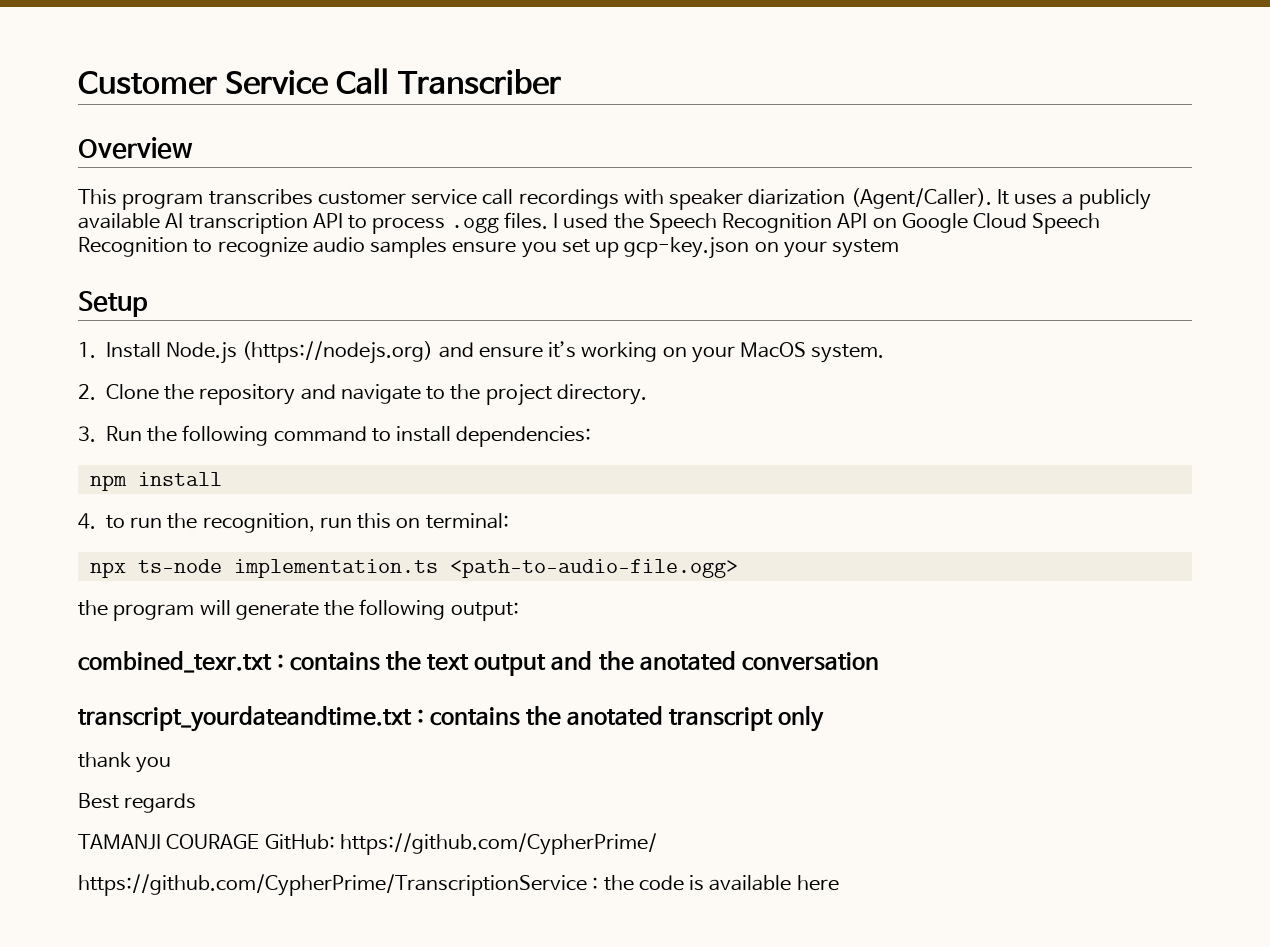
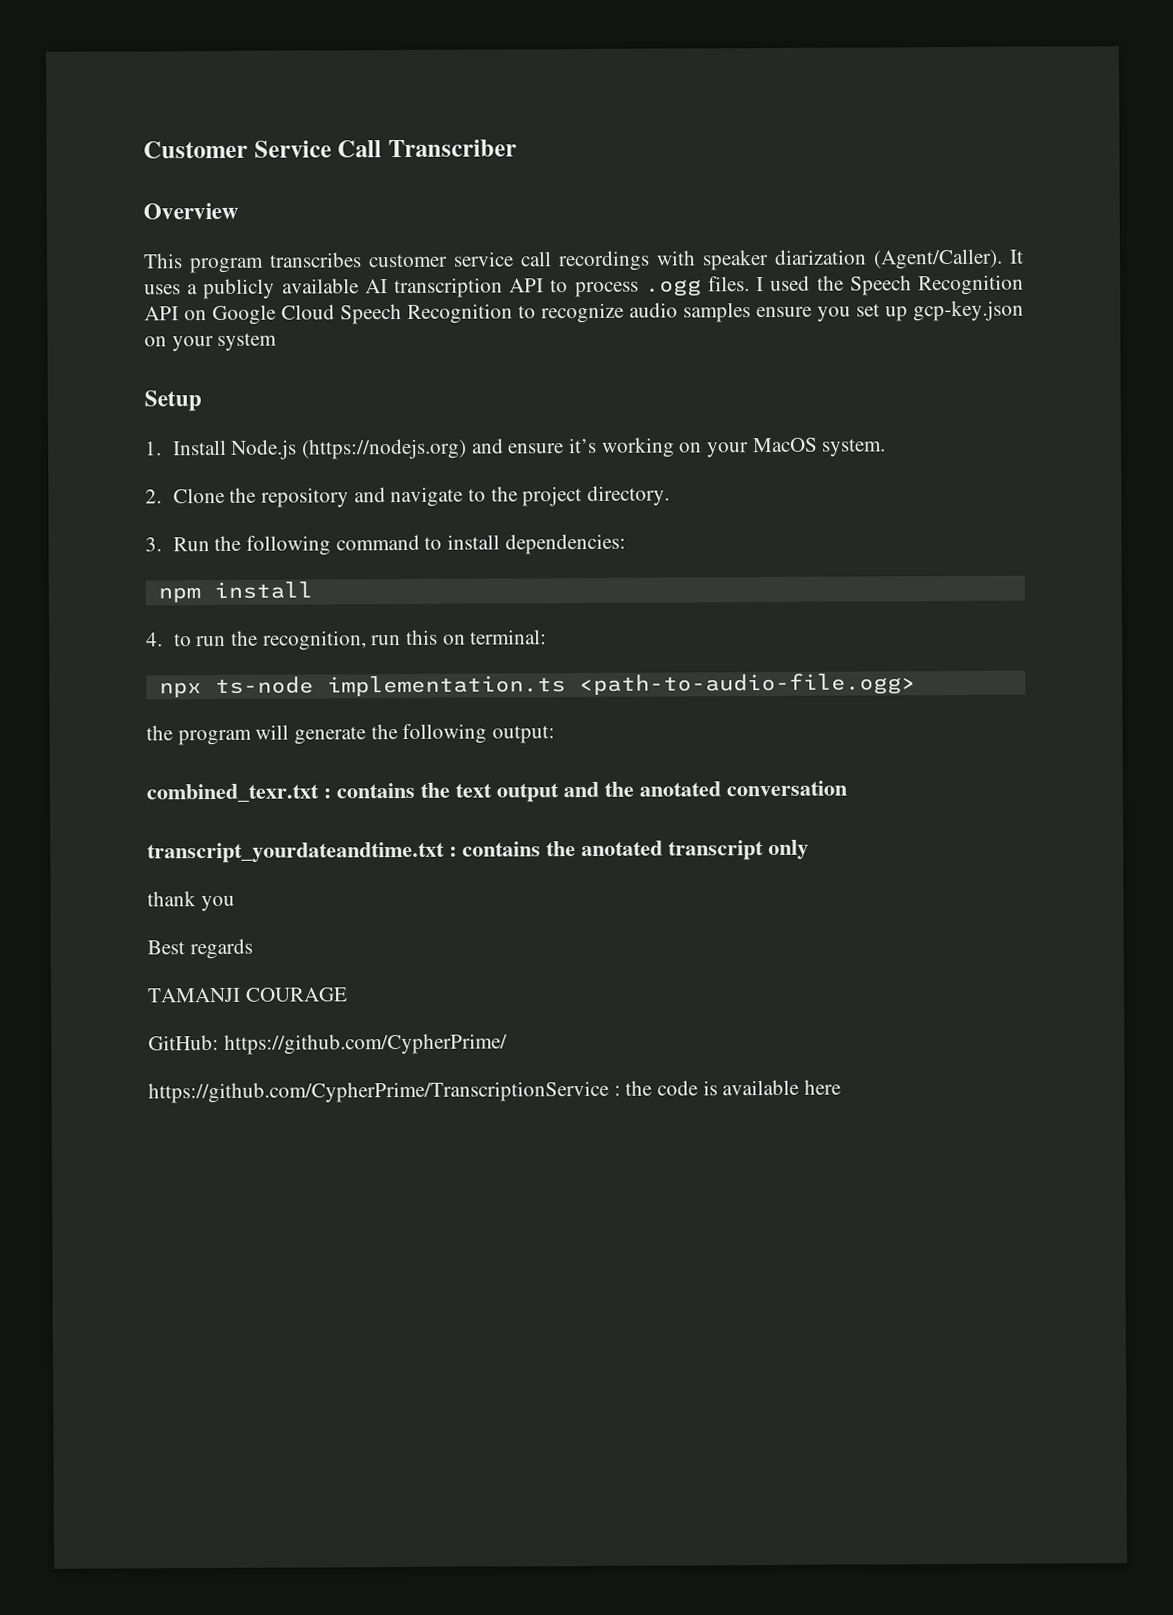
(260, 841) none -> (348, 994) //

